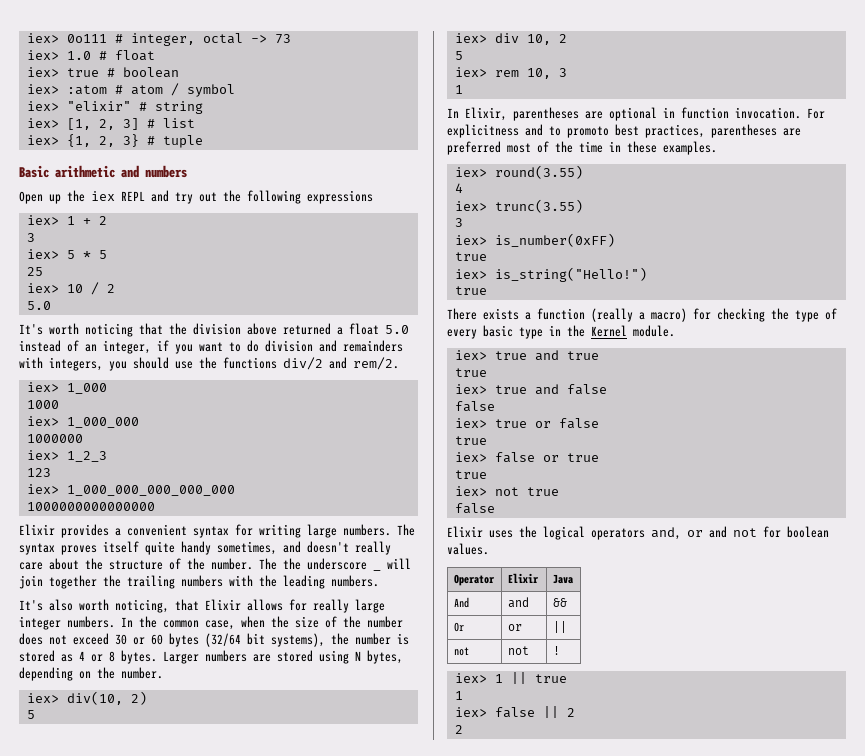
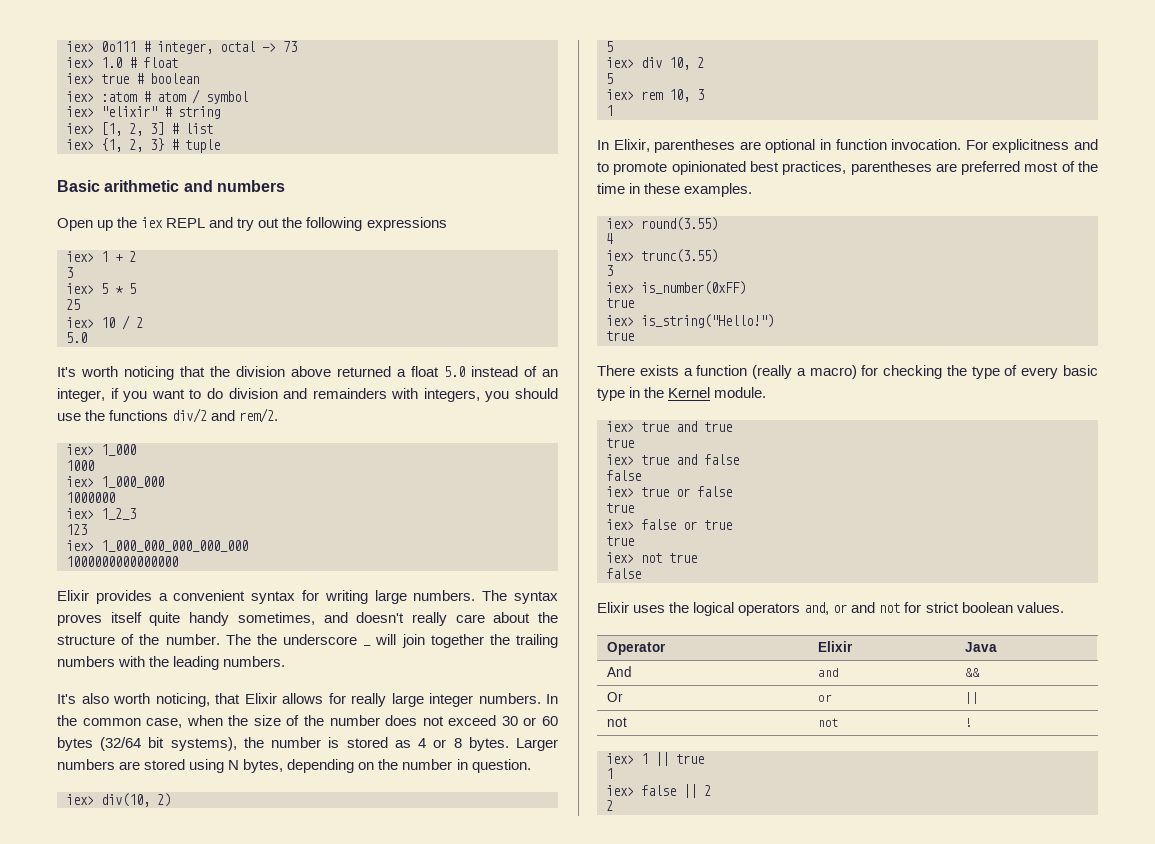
[121,667,163,679] number. -> [402,759,531,773] number in question.
[567,126,609,138] promoto -> [613,161,746,175] promote opinionated
(781, 532) none -> [925,602,959,613] strict

